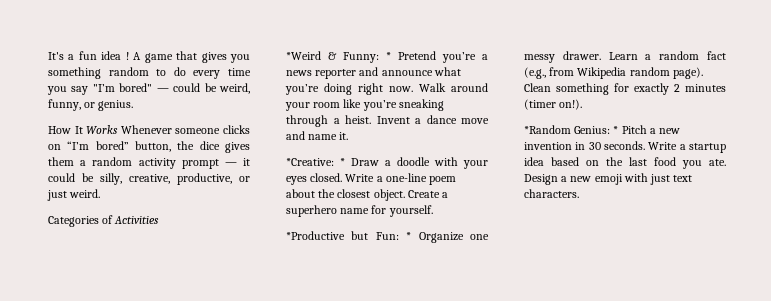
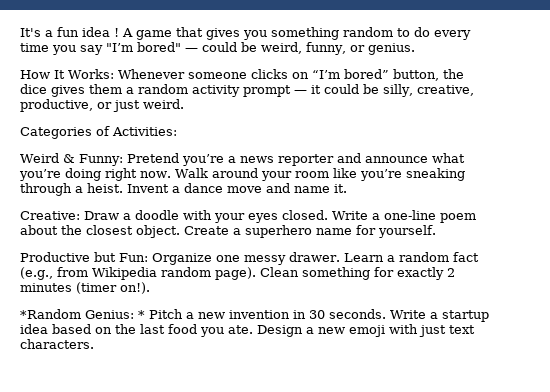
[86,125,119,134] Works -> [68,69,114,79] Works:
[114,216,160,224] [286,51,321,60] Activities // *Weird -> [112,127,177,136] [20,153,59,163] Activities: // Weird
[386,52,391,60] * -> (123, 160) none
[286,158,345,166] *Creative: * -> [20,211,80,220] Creative:
[286,231,345,240] *Productive -> [20,252,90,262] Productive
[406,232,412,240] * -> (148, 257) none

